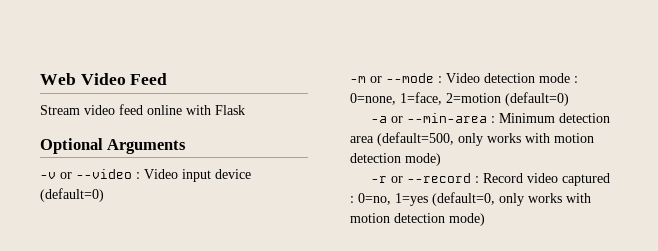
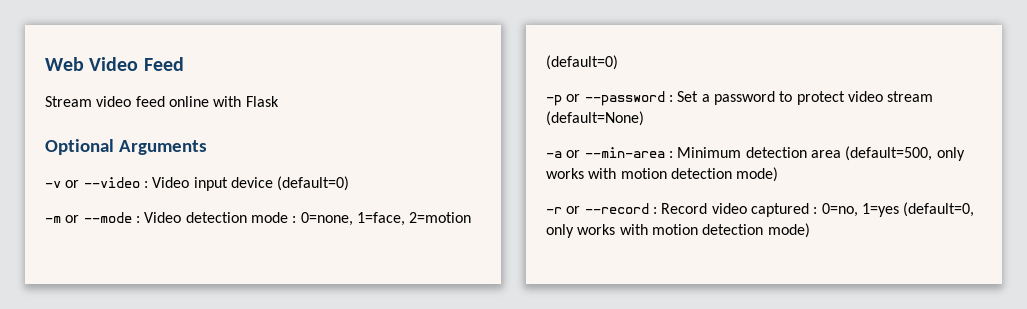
(569, 99) none -> [546,91,934,106] [546,111,644,126] // -p or --password : Set a password to protect video stream (default=None)

